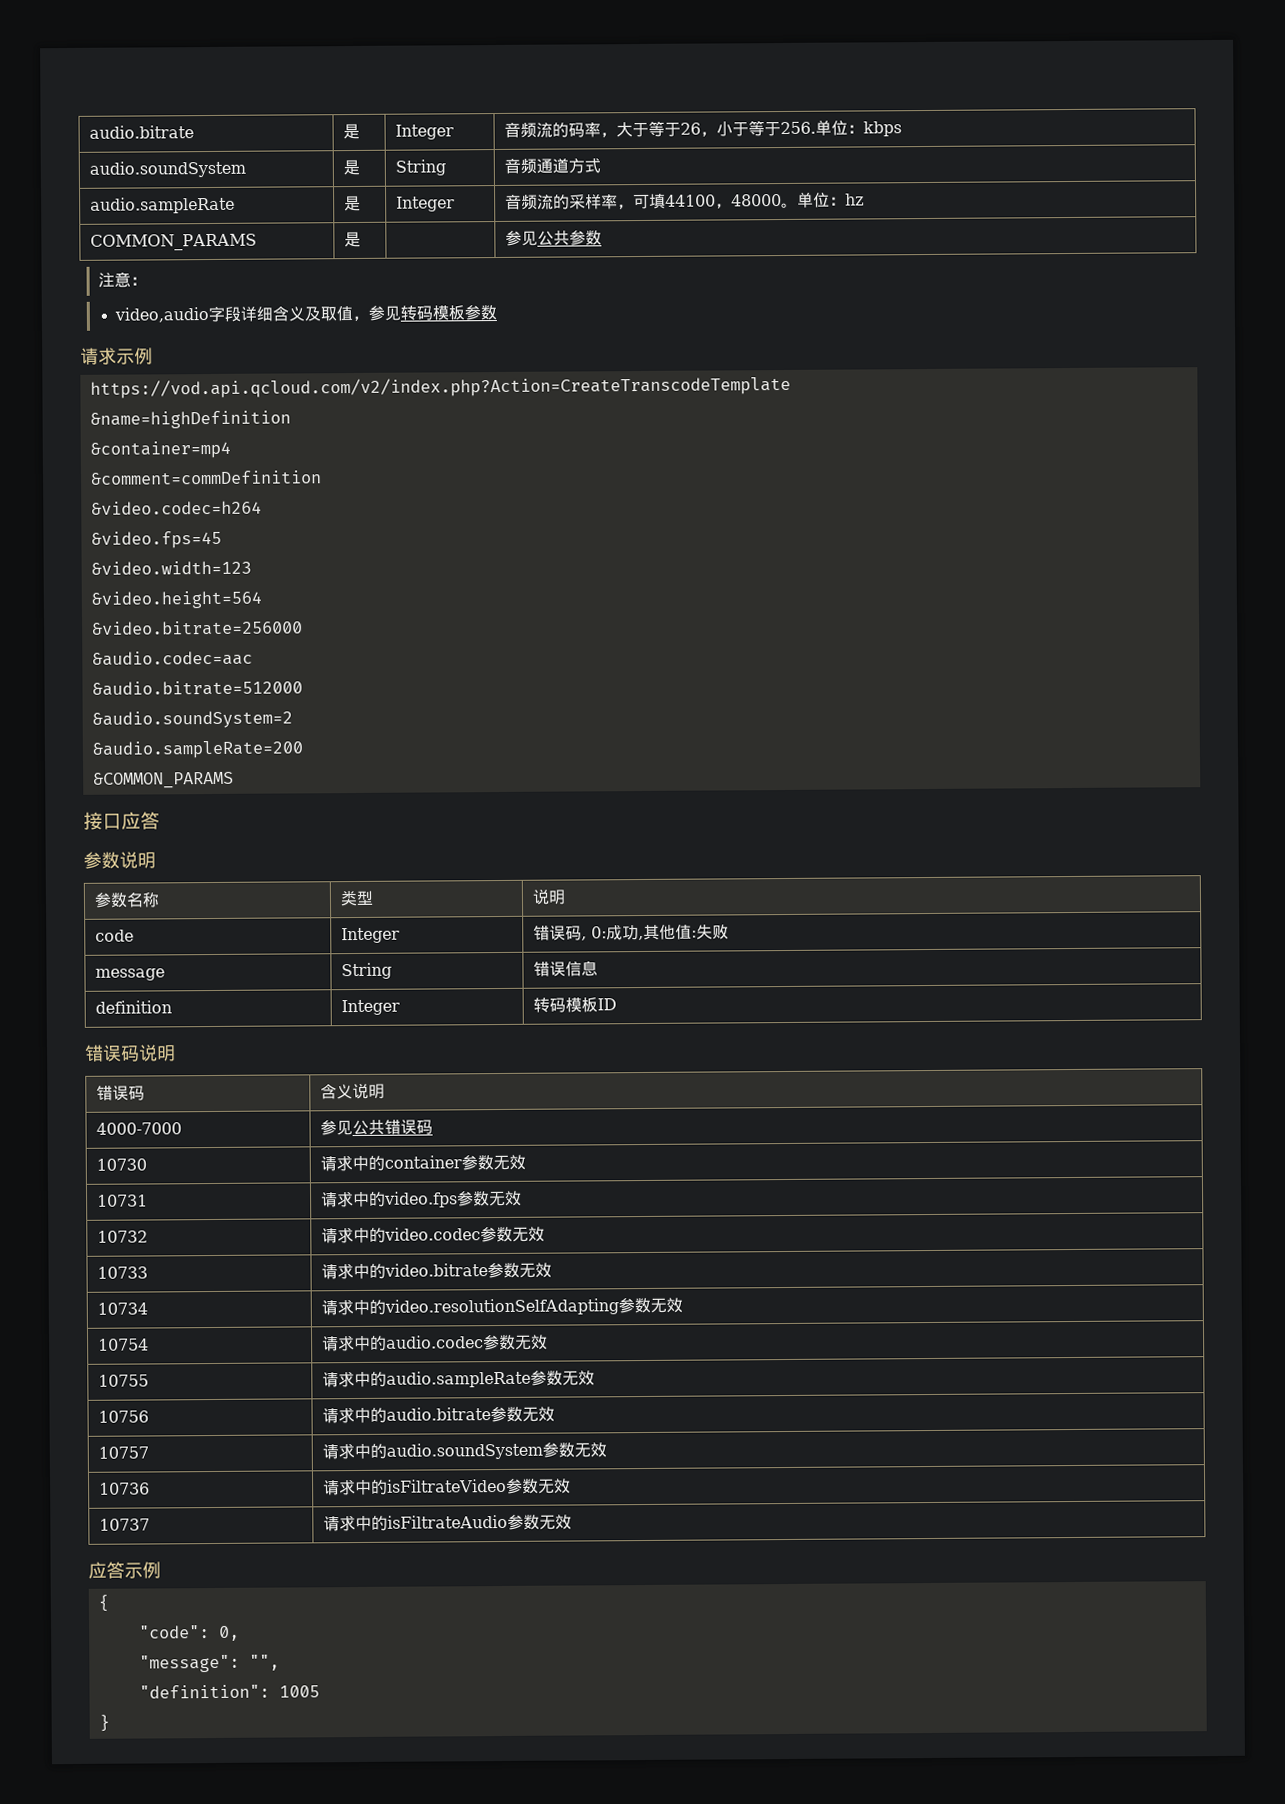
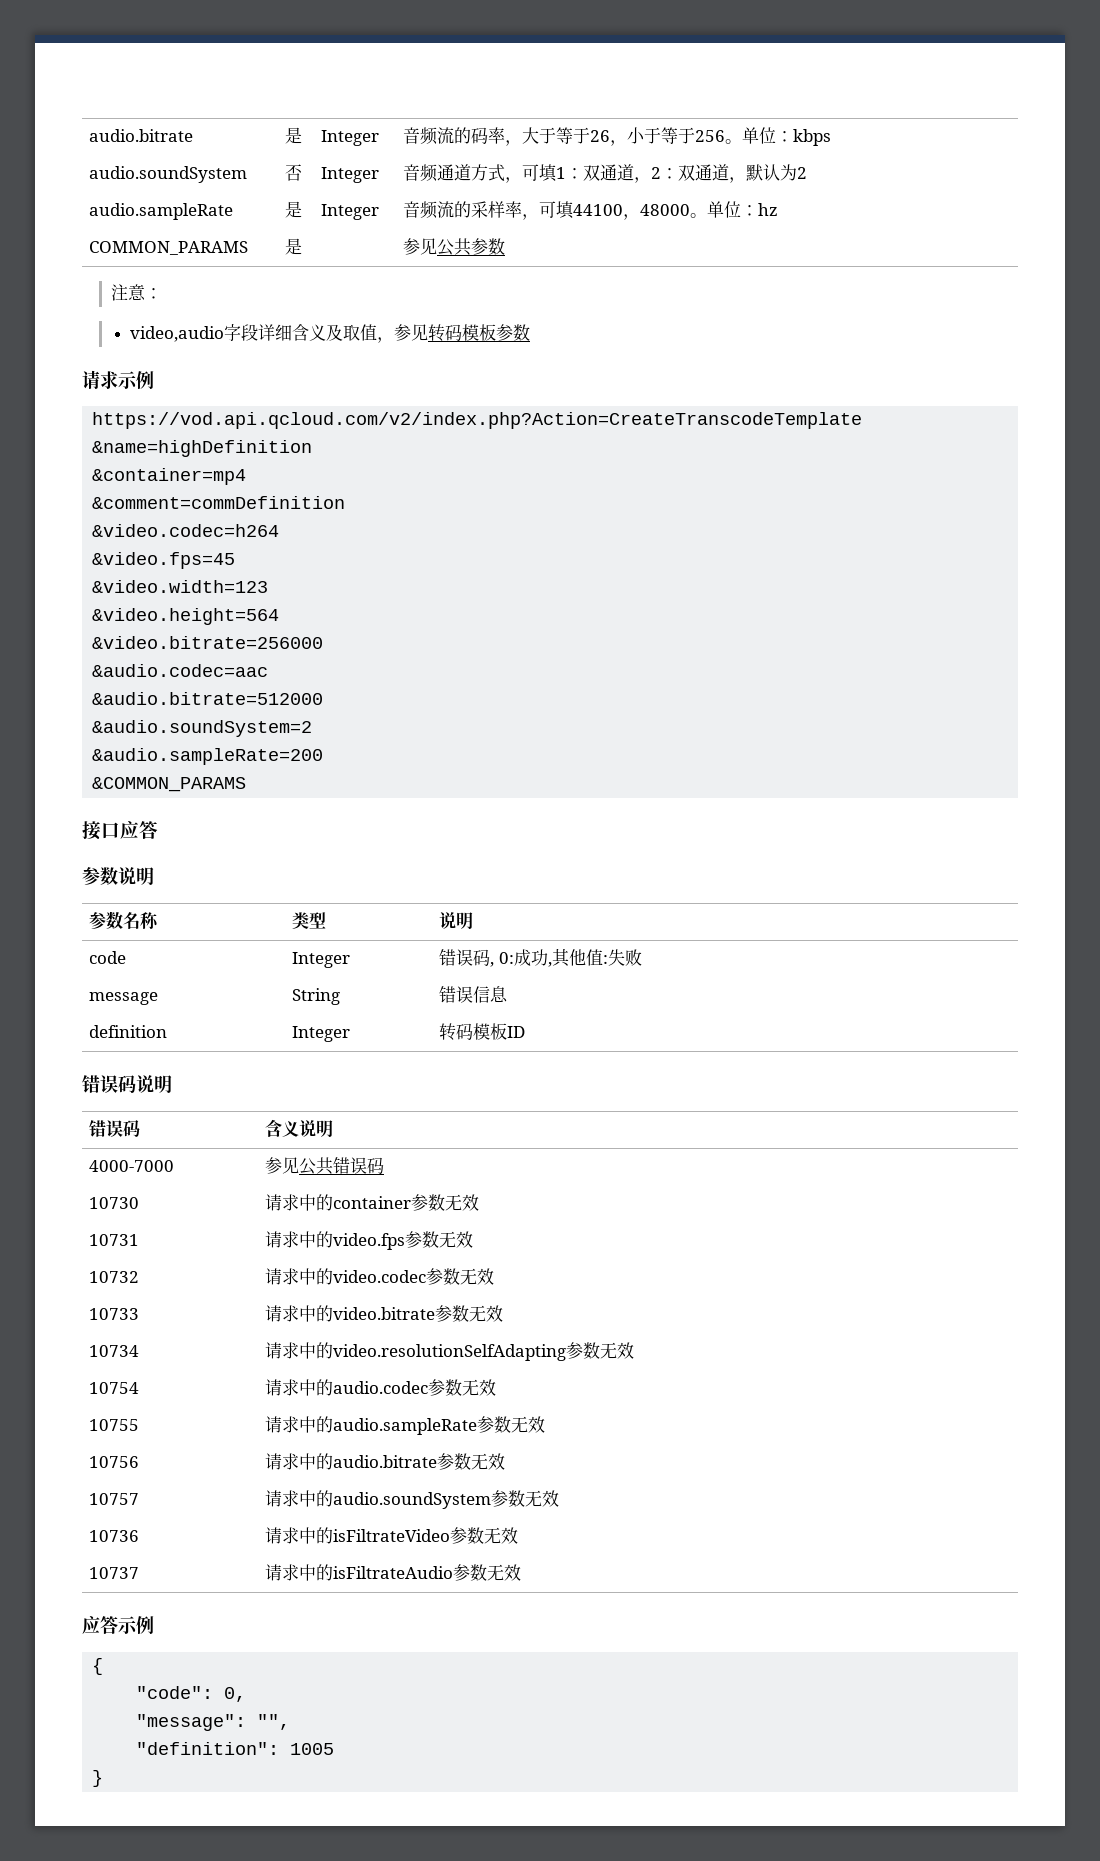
[780,121,817,135] 256. -> [695,130,743,144] 256。
[343,159,361,176] [395,159,447,176] 是 | String -> [285,164,303,181] [321,167,380,183] 否 | Integer
(602, 166) none -> [505,164,808,183] ，可填1：双通道，2：双通道，默认为2

